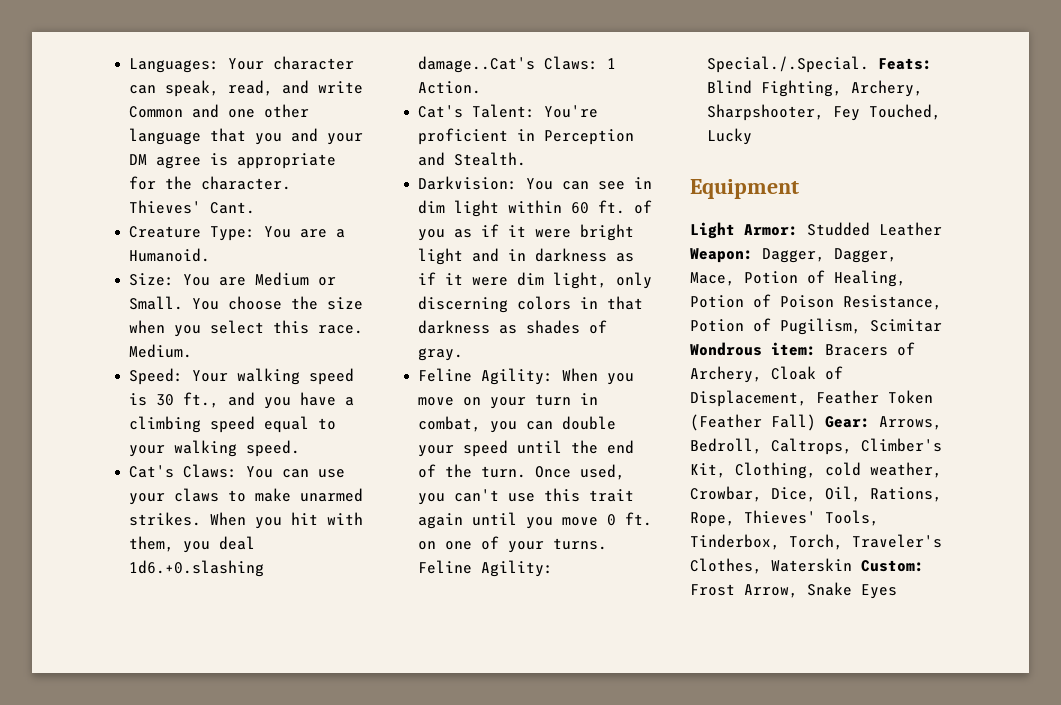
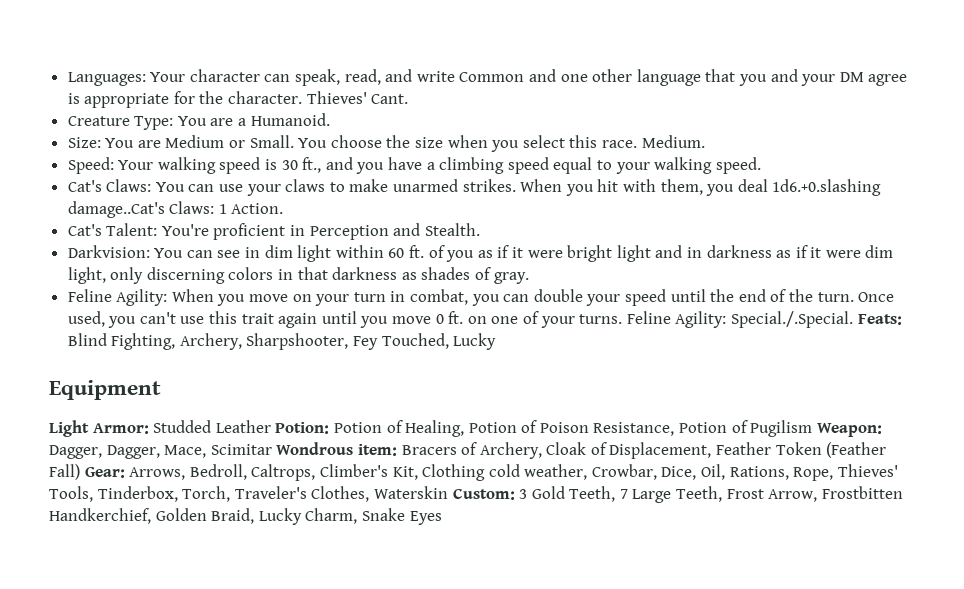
[690,248,897,263] [690,272,735,286] Weapon: Dagger, Dagger, Mace, -> [275,422,330,434] Potion:
[780,318,861,335] Pugilism, -> [750,420,882,437] [49,445,207,459] Pugilism Weapon: Dagger, Dagger, Mace,
[735,462,816,479] Clothing, -> [422,464,486,481] Clothing
[690,584,798,598] Frost Arrow, -> [519,486,903,503] [49,508,358,525] 3 Gold Teeth, 7 Large Teeth, Frost Arrow, Frostbitten Handkerchief, Golden Braid, Lucky Charm,

